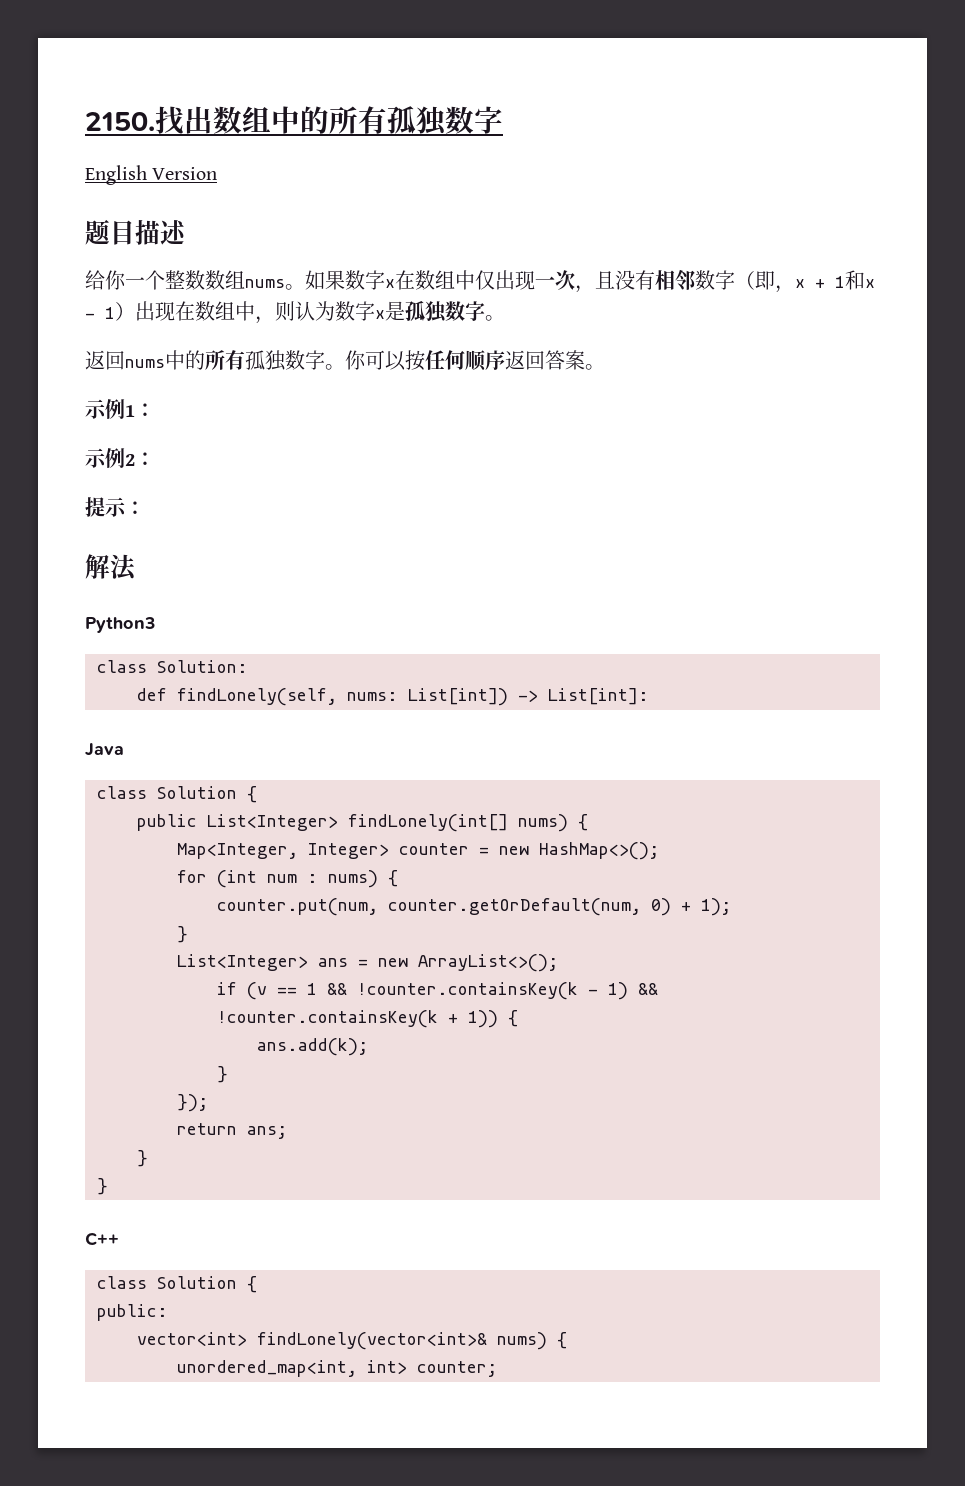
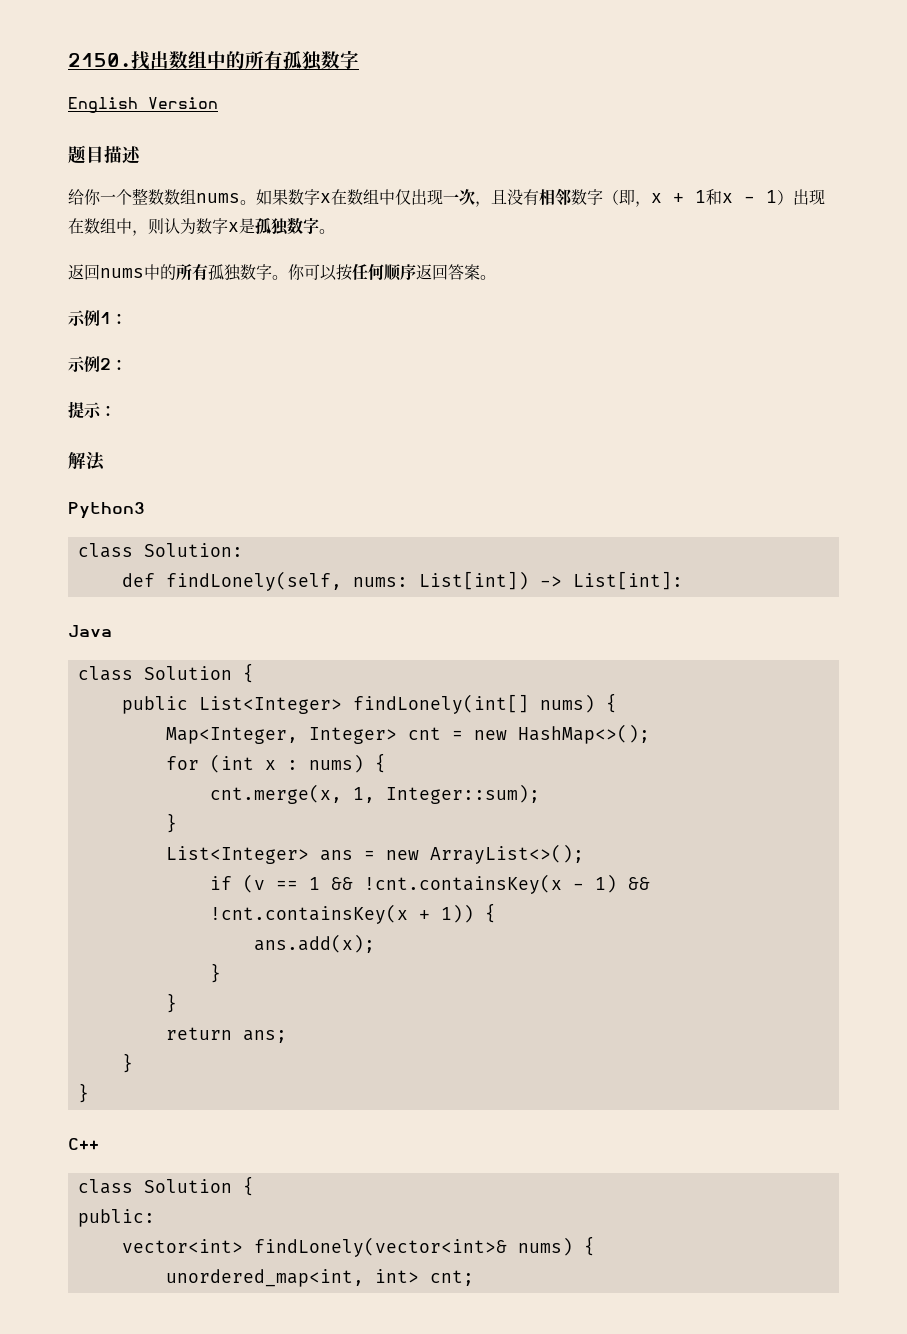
[399,843,469,855] counter -> [407,727,441,740] cnt
[267,874,297,883] num -> [264,760,276,770] x
[217,898,731,916] counter.put(num, counter.getOrDefault(num, 0) + 1); -> [209,784,540,804] cnt.merge(x, 1, Integer::sum);
[357,982,578,1000] !counter.containsKey(k -> [363,874,562,894] !cnt.containsKey(x
[217,1010,438,1028] !counter.containsKey(k -> [209,904,408,924] !cnt.containsKey(x
[257,1038,368,1056] [217,1066,228,1083] [177,1094,208,1112] ans.add(k); // } // }); -> [253,934,375,953] [209,963,221,983] [165,993,177,1013] ans.add(x); // } // }
[417,1361,497,1377] counter; -> [429,1270,474,1286] cnt;

